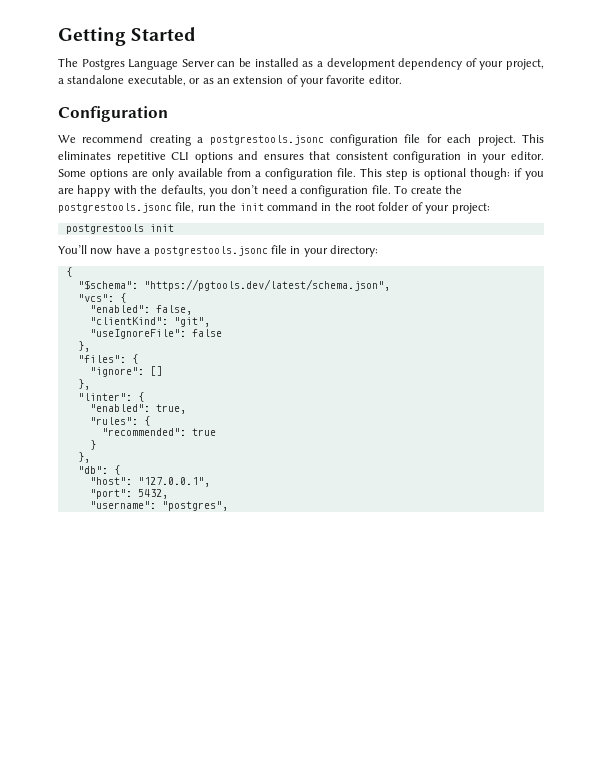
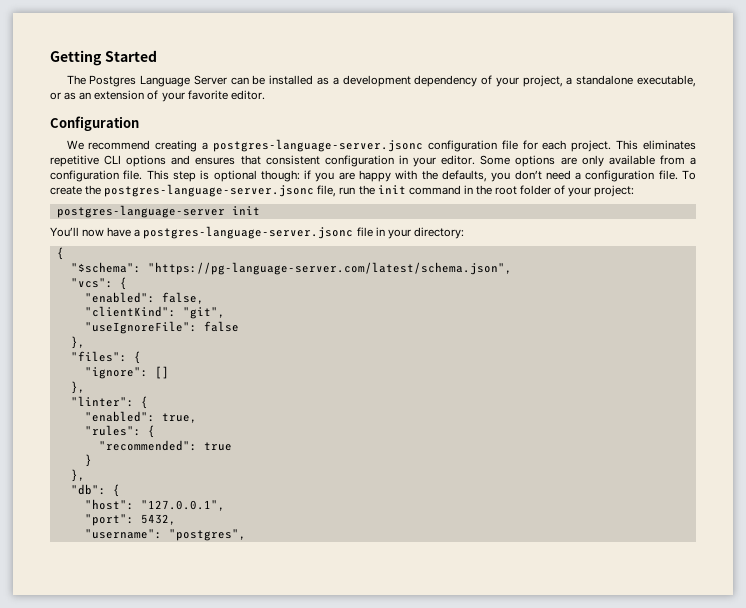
[209,135,324,145] postgrestools.jsonc -> [213,139,424,152] postgres-language-server.jsonc
[58,203,172,213] postgrestools.jsonc -> [104,184,315,197] postgres-language-server.jsonc
[65,224,144,234] postgrestools -> [56,205,225,218] postgres-language-server
[153,246,268,256] postgrestools.jsonc -> [143,226,354,239] postgres-language-server.jsonc
[143,279,390,291] "https://pgtools.dev/latest/schema.json", -> [147,262,512,275] "https://pg-language-server.com/latest/schema.json",

